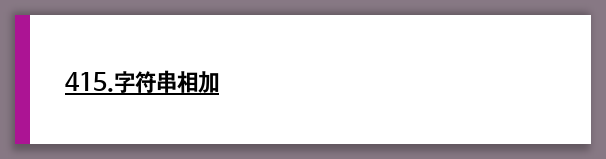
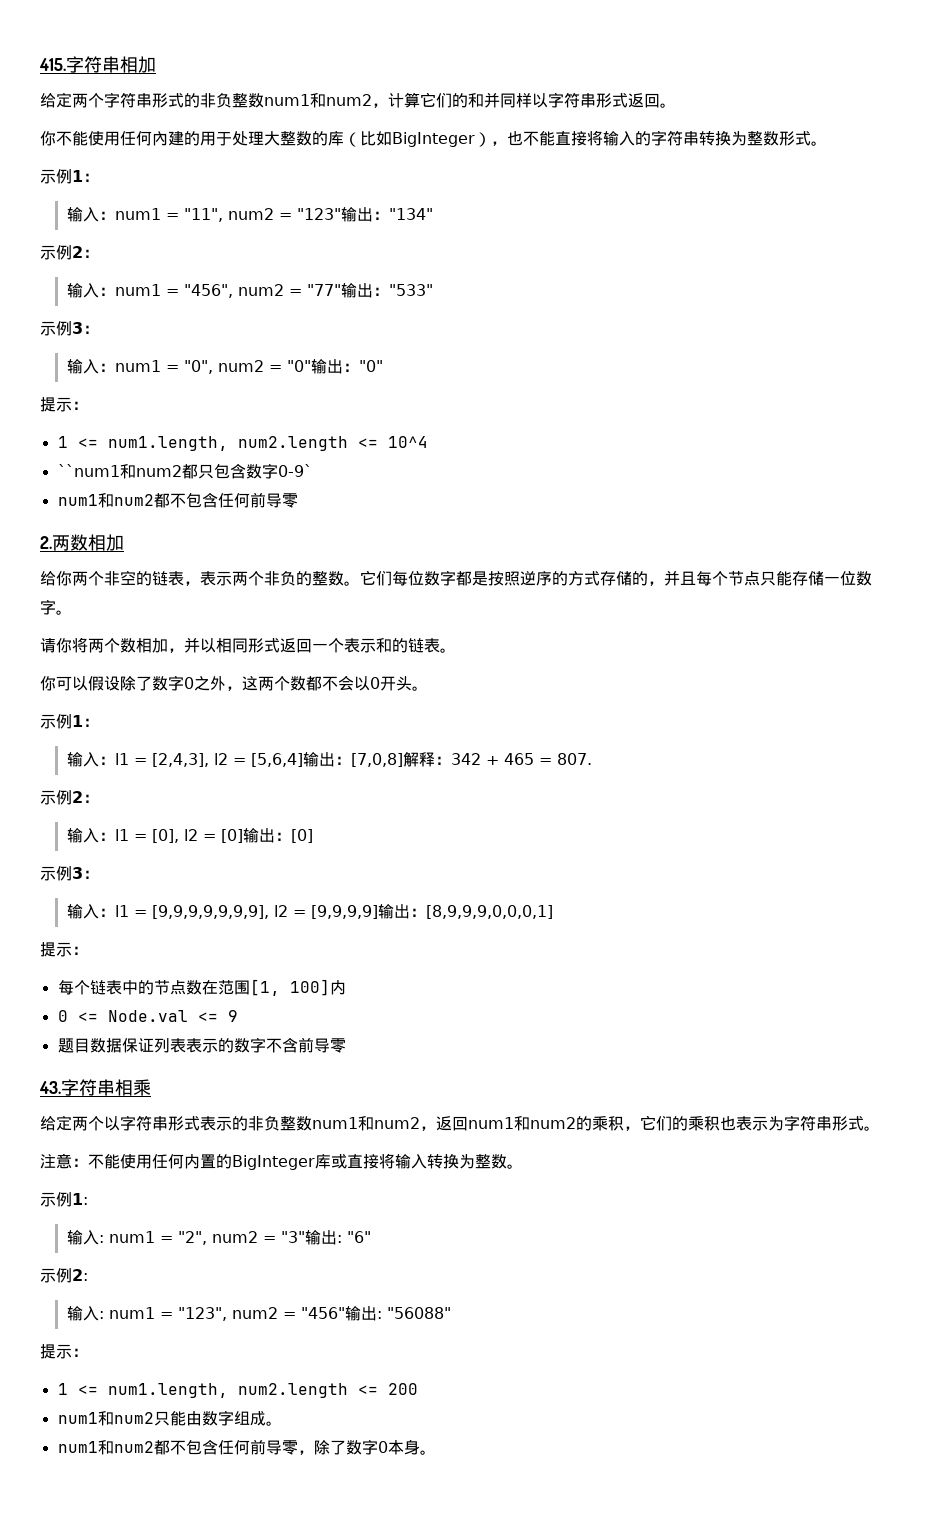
(219, 82) none -> [40,92,676,108] [40,130,827,147] [40,169,99,184] [66,207,433,222] [40,245,99,260] [66,283,433,298] [40,321,99,336] [66,359,383,374] [40,397,88,412] [57,436,428,451] [57,463,312,479] [57,492,298,508] [40,534,124,551] [40,570,872,586] [40,599,72,615] [40,637,456,653] [40,675,428,691] [40,714,99,729] [66,752,592,767] [40,790,99,805] [66,828,313,843] [40,866,99,881] [66,904,553,919] [40,942,88,957] [57,979,346,996] [57,1010,238,1022] [57,1037,346,1053] [39,1079,151,1096] [40,1115,880,1131] [40,1153,523,1170] [40,1192,88,1207] [66,1230,371,1245] [40,1268,88,1283] [66,1306,451,1321] [40,1344,88,1359] [57,1383,418,1398] [57,1410,282,1426] [57,1439,436,1455] // 给定两个字符串形式的非负整数num1和num2，计算它们的和并同样以字符串形式返回。 // 你不能使用任何內建的用于处理大整数的库（比如BigInteger），也不能直接将输入的字符串转换为整数形式。 // 示例1： // 输入：num1 = "11", num2 = "123"输出："134" // 示例2： // 输入：num1 = "456", num2 = "77"输出："533" // 示例3： // 输入：num1 = "0", num2 = "0"输出："0" // 提示： // 1 <= num1.length, num2.length <= 10^4 // ``num1和num2都只包含数字0-9` // num1和num2都不包含任何前导零 // 2.两数相加 // 给你两个非空的链表，表示两个非负的整数。它们每位数字都是按照逆序的方式存储的，并且每个节点只能存储一位数字。 // 请你将两个数相加，并以相同形式返回一个表示和的链表。 // 你可以假设除了数字0之外，这两个数都不会以0开头。 // 示例1： // 输入：l1 = [2,4,3], l2 = [5,6,4]输出：[7,0,8]解释：342 + 465 = 807. // 示例2： // 输入：l1 = [0], l2 = [0]输出：[0] // 示例3： // 输入：l1 = [9,9,9,9,9,9,9], l2 = [9,9,9,9]输出：[8,9,9,9,0,0,0,1] // 提示： // 每个链表中的节点数在范围[1, 100]内 // 0 <= Node.val <= 9 // 题目数据保证列表表示的数字不含前导零 // 43.字符串相乘 // 给定两个以字符串形式表示的非负整数num1和num2，返回num1和num2的乘积，它们的乘积也表示为字符串形式。 // 注意：不能使用任何内置的BigInteger库或直接将输入转换为整数。 // 示例1: // 输入: num1 = "2", num2 = "3"输出: "6" // 示例2: // 输入: num1 = "123", num2 = "456"输出: "56088" // 提示： // 1 <= num1.length, num2.length <= 200 // num1和num2只能由数字组成。 // num1和num2都不包含任何前导零，除了数字0本身。

